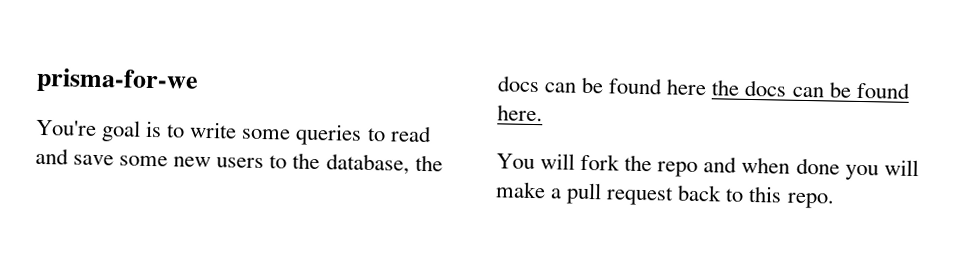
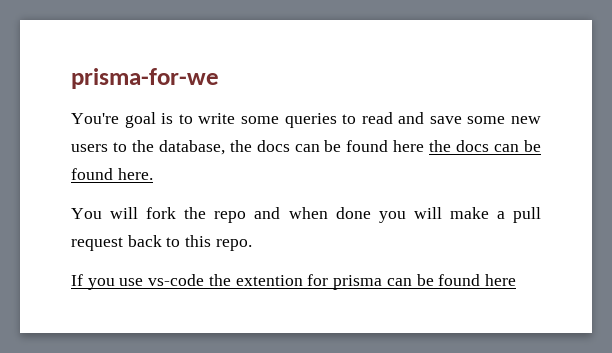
(835, 200) none -> [71,274,516,290] // If you use vs-code the extention for prisma can be found here

